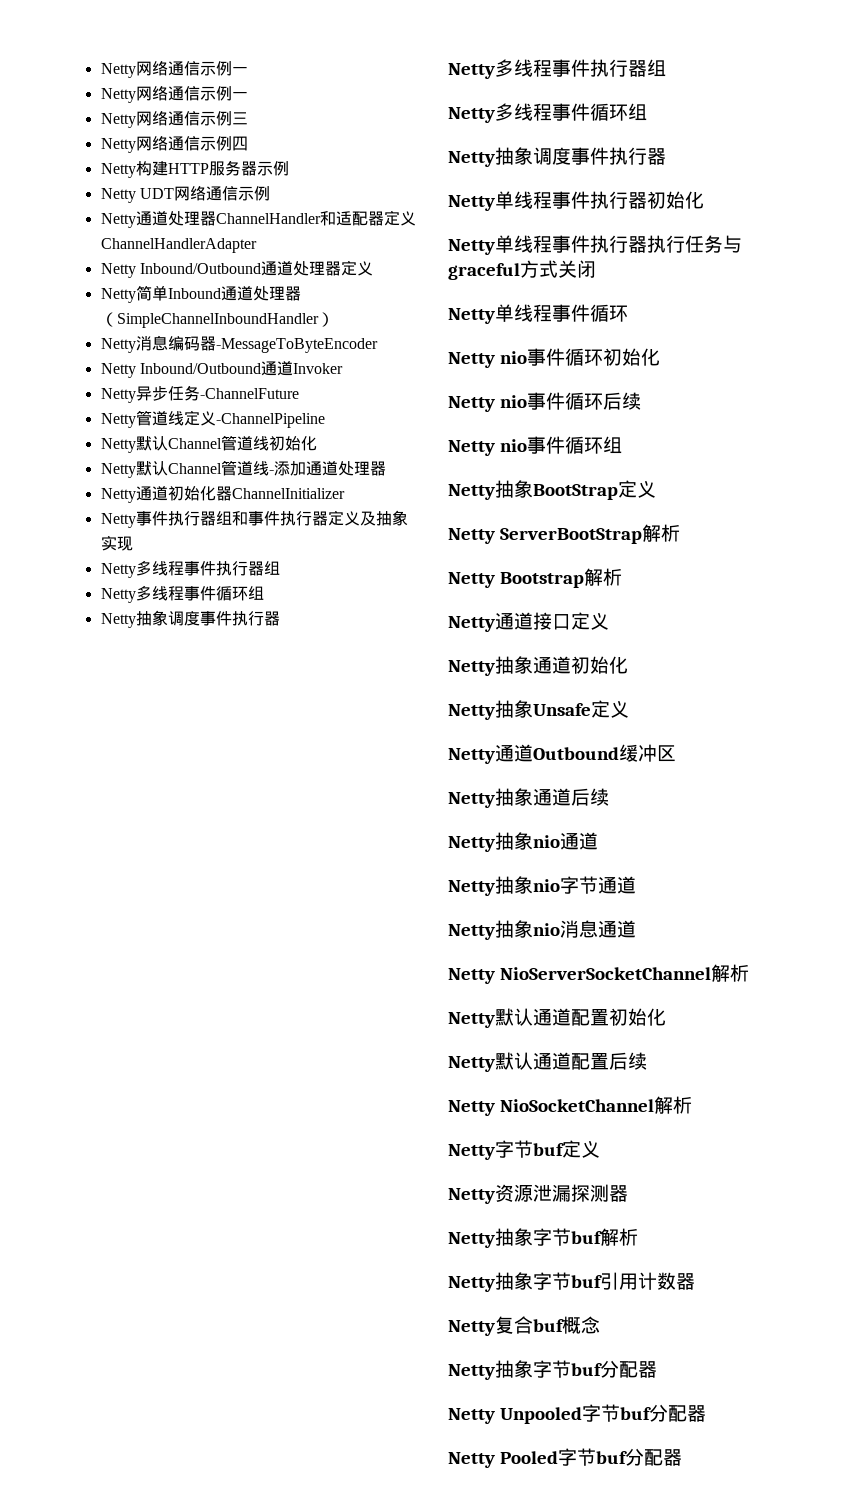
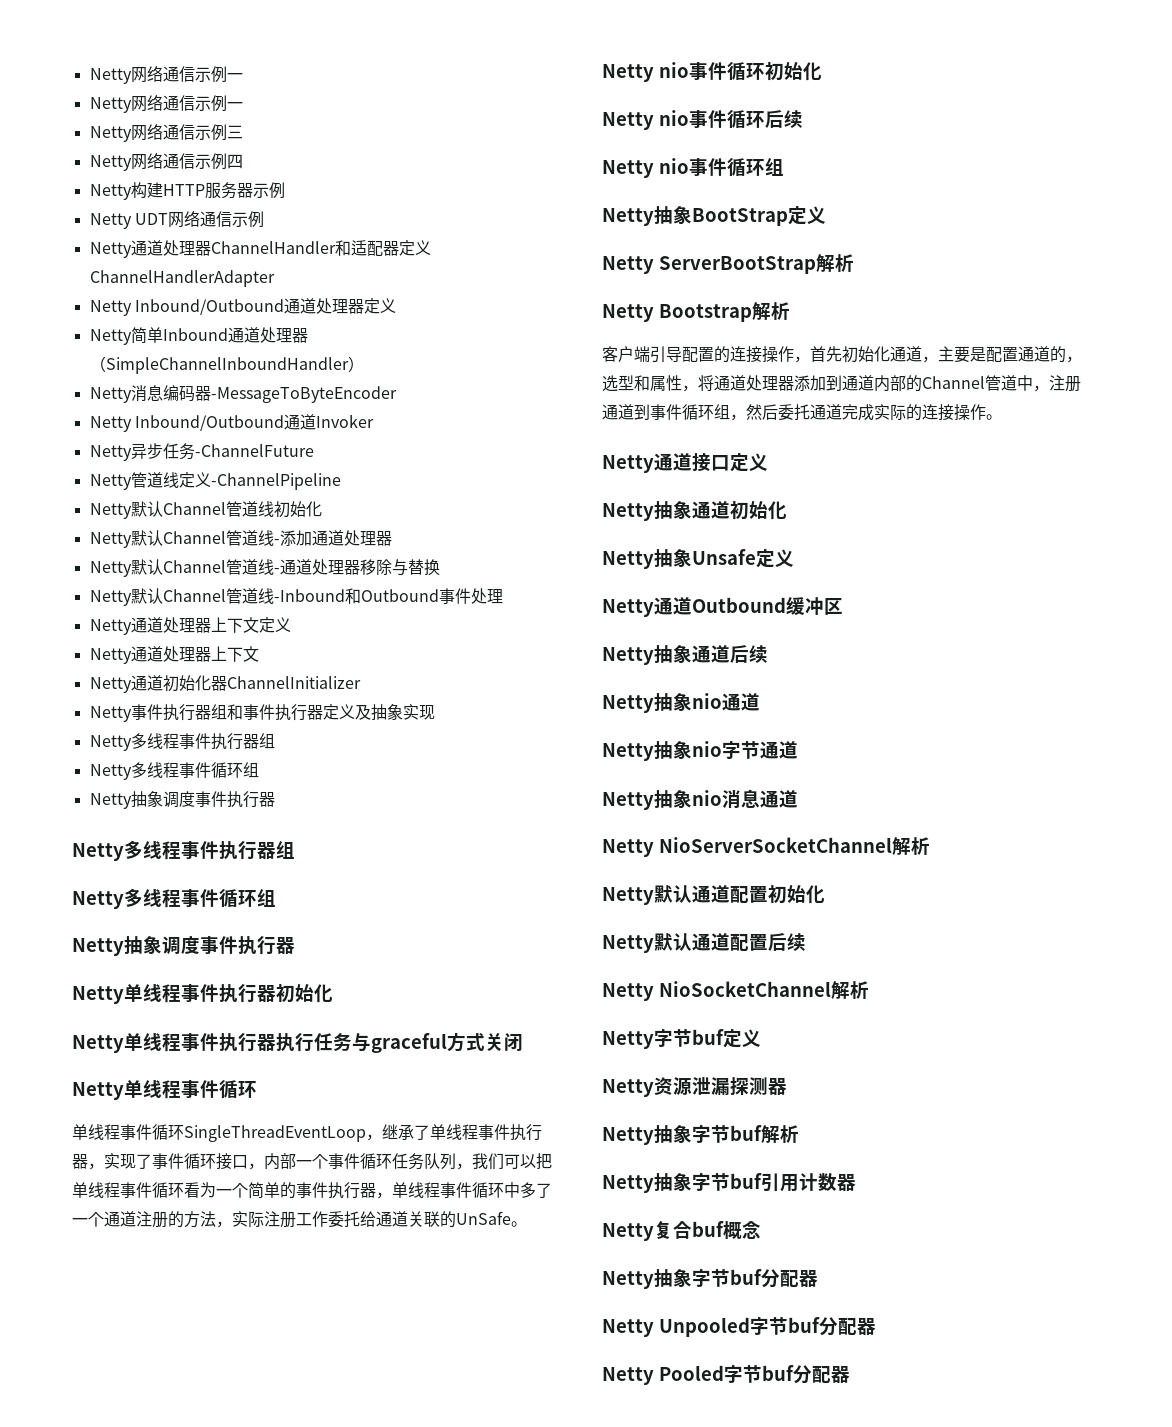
(386, 468) none -> [89,559,440,577] [89,588,503,606] [89,617,291,635] [89,646,259,664] // Netty默认Channel管道线-通道处理器移除与替换 // Netty默认Channel管道线-Inbound和Outbound事件处理 // Netty通道处理器上下文定义 // Netty通道处理器上下文
(628, 313) none -> [72,1124,542,1142] [72,1153,552,1170] [72,1182,552,1199] [72,1211,527,1228] // 单线程事件循环SingleThreadEventLoop，继承了单线程事件执行器，实现了事件循环接口，内部一个事件循环任务队列，我们可以把单线程事件循环看为一个简单的事件执行器，单线程事件循环中多了一个通道注册的方法，实际注册工作委托给通道关联的UnSafe。
(623, 577) none -> [602,346,1082,363] [602,375,1081,392] [602,404,1002,421] // 客户端引导配置的连接操作，首先初始化通道，主要是配置通道的，选型和属性，将通道处理器添加到通道内部的Channel管道中，注册通道到事件循环组，然后委托通道完成实际的连接操作。

